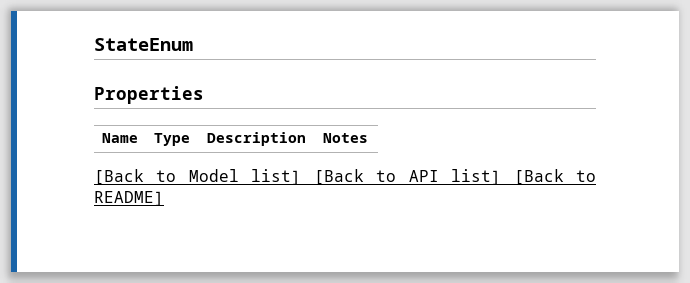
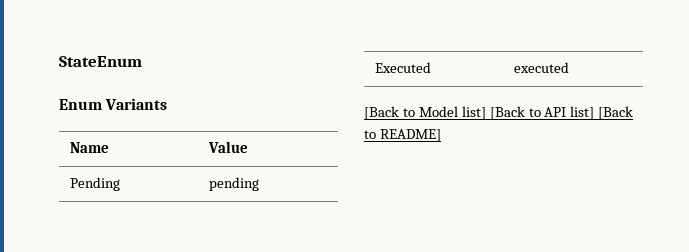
[94,86,204,104] Properties -> [59,98,168,110] Enum Variants
[153,133,190,146] [206,132,306,146] [322,133,368,143] Type | Description | Notes -> [208,141,249,153] [70,177,121,191] [209,177,260,191] [375,62,432,73] [514,62,570,73] Value // Pending | pending // Executed | executed

